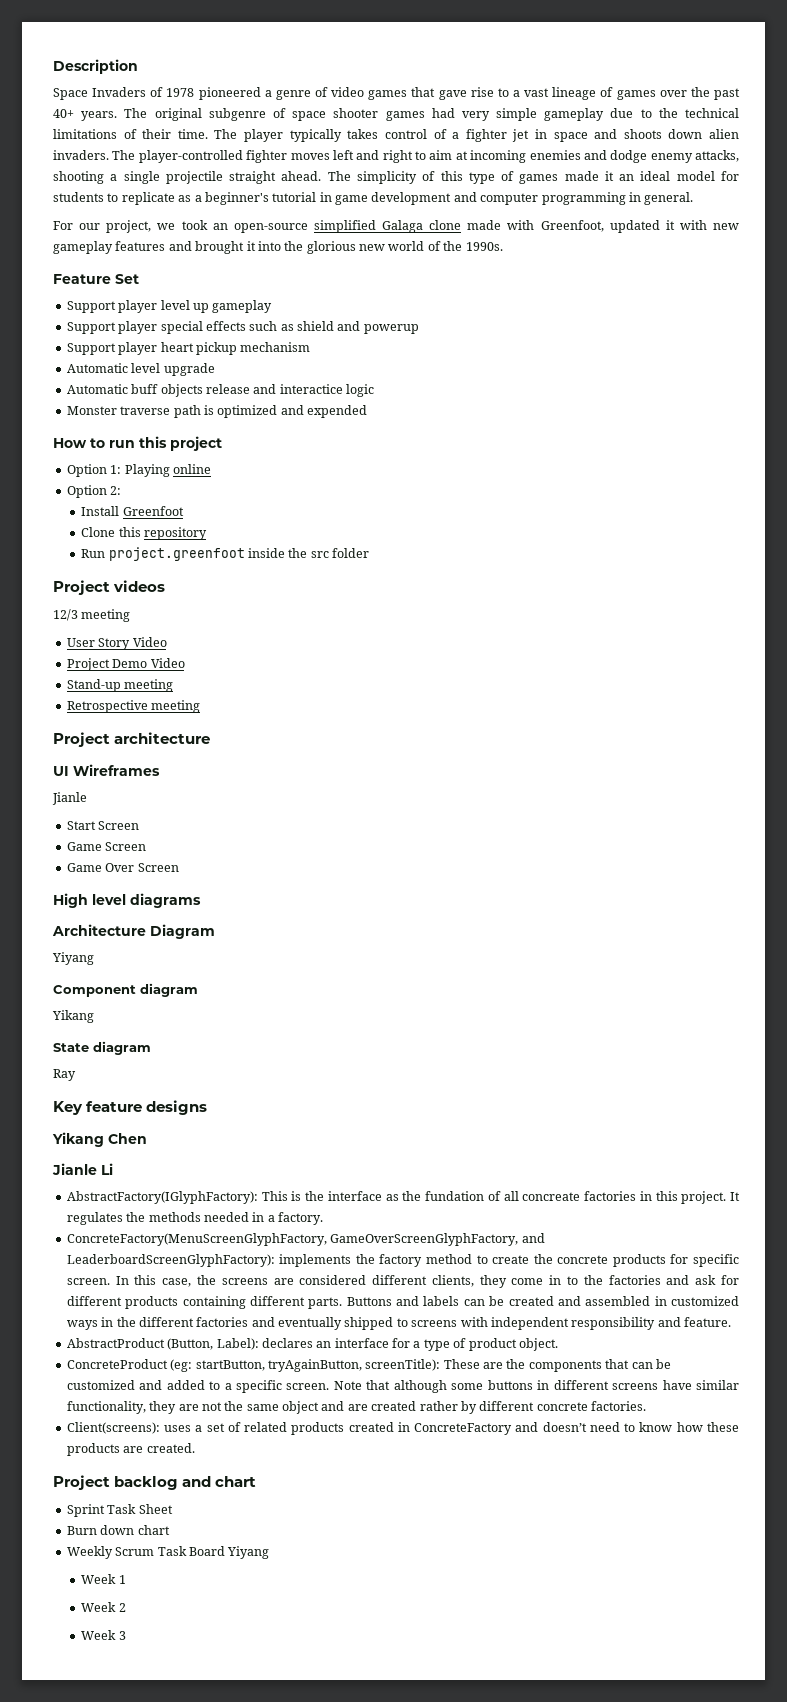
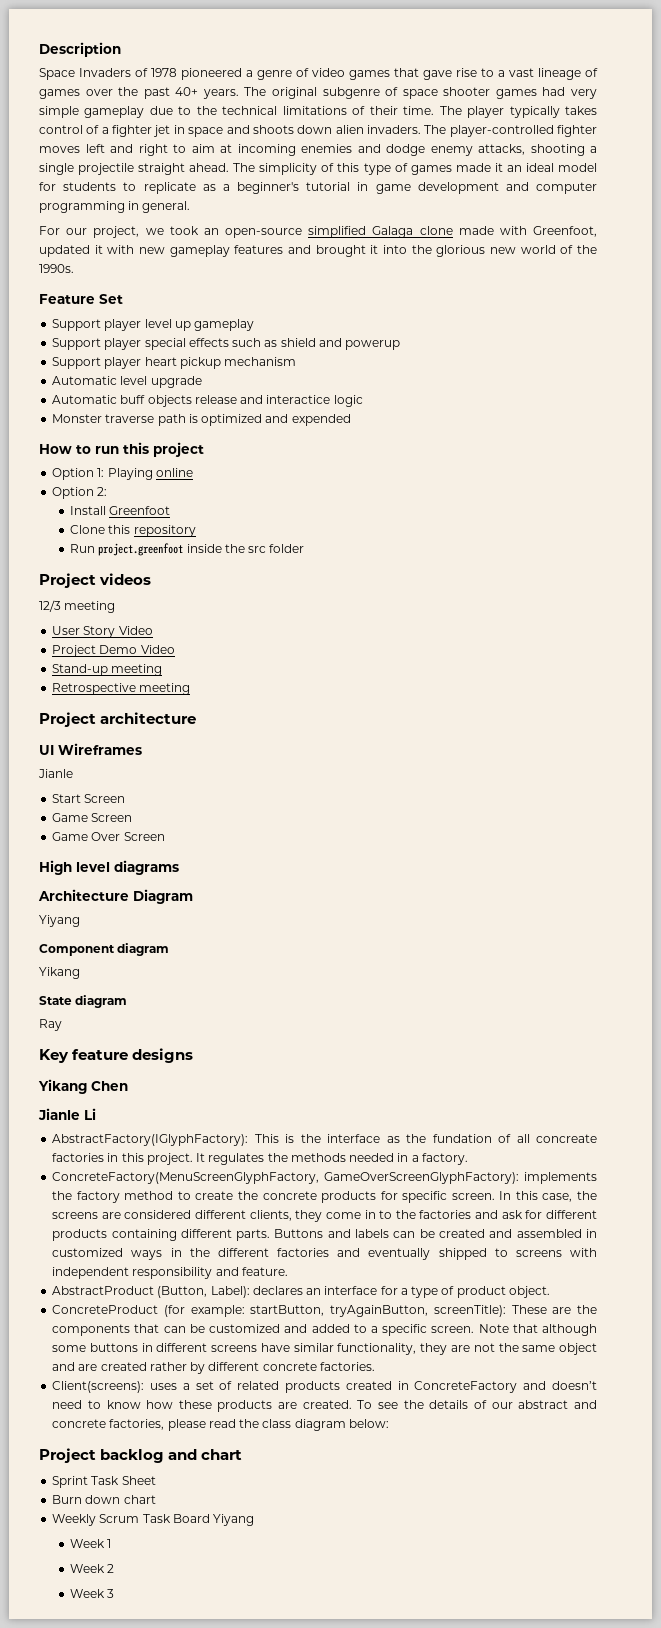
[330,1233,545,1246] [66,1254,275,1267] GameOverScreenGlyphFactory, and LeaderboardScreenGlyphFactory): -> [324,1172,520,1184] GameOverScreenGlyphFactory):
[170,1359,193,1372] (eg: -> [163,1305,245,1317] (for example:
(195, 1448) none -> [357,1400,597,1409] [52,1419,389,1431] To see the details of our abstract and concrete factories, please read the class diagram below:

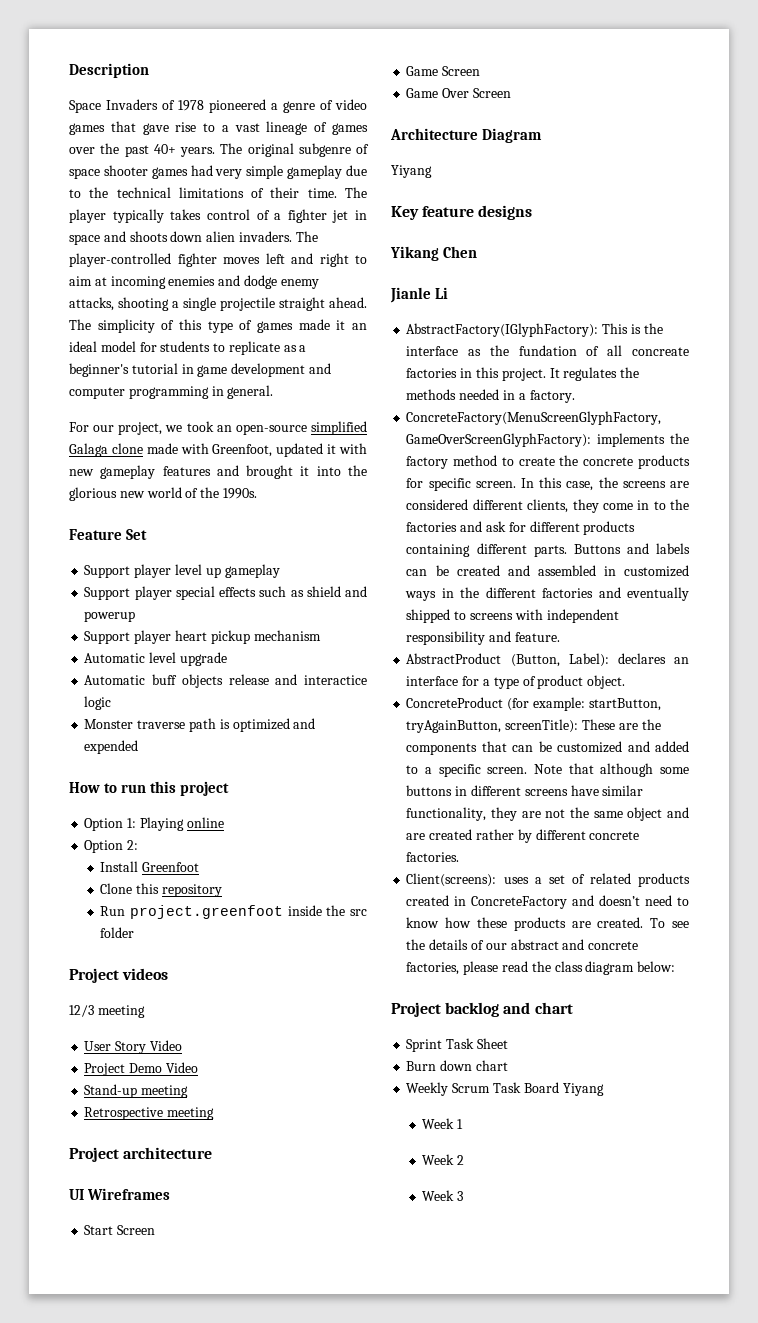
[38,769,73,778] // Jianle -> (170, 1194) none
[39,860,179,875] // High level diagrams -> (511, 93) none
[39,943,170,956] [39,967,80,979] [39,995,128,1008] [39,1019,62,1031] // Component diagram // Yikang // State diagram // Ray -> (432, 171) none

